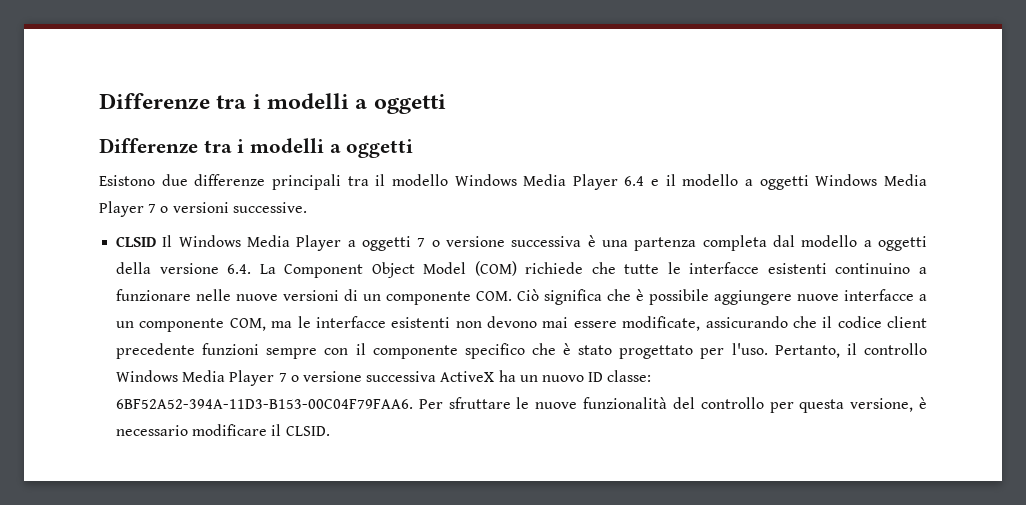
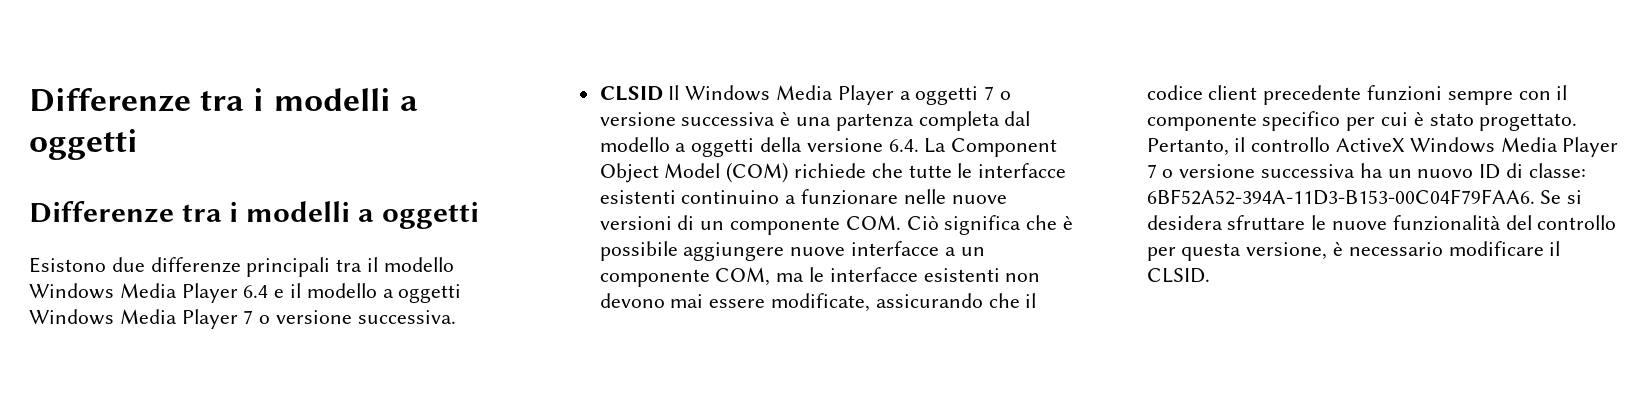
[172,202,307,213] versioni successive. -> [276,310,456,324] versione successiva.
[531,343,768,359] che è stato progettato per l'uso. -> [1346,111,1578,131] per cui è stato progettato.
(927, 349) none -> [1336,138,1406,152] ActiveX
[440,371,495,382] ActiveX -> (1356, 171) none
(604, 377) none -> [1506,163,1524,178] di
[418,399,443,409] Per -> [1540,190,1583,204] [1146,215,1223,230] Se si desidera

